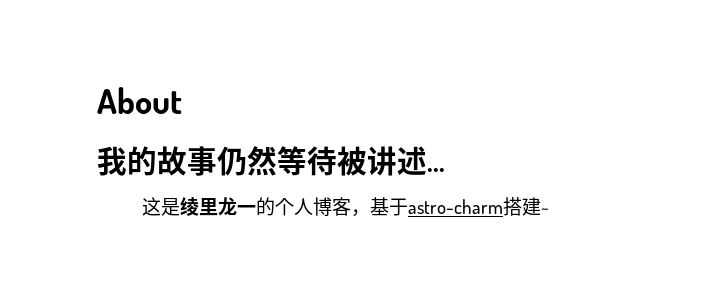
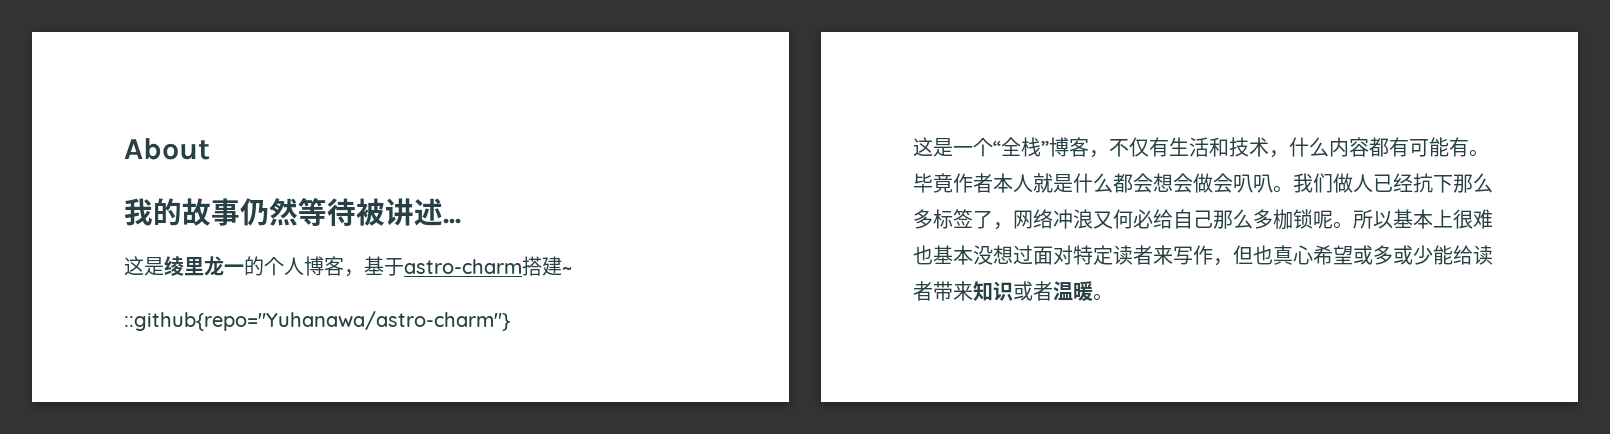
(549, 211) none -> [124,311,510,331] [913,137,1489,158] [913,173,1493,193] [913,209,1493,230] [913,245,1493,266] [913,281,1113,301] // ::github{repo="Yuhanawa/astro-charm"} // 这是一个“全栈”博客，不仅有生活和技术，什么内容都有可能有。毕竟作者本人就是什么都会想会做会叭叭。我们做人已经抗下那么多标签了，网络冲浪又何必给自己那么多枷锁呢。所以基本上很难也基本没想过面对特定读者来写作，但也真心希望或多或少能给读者带来知识或者温暖。

